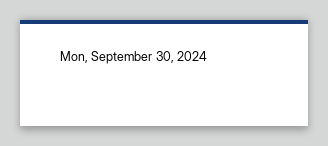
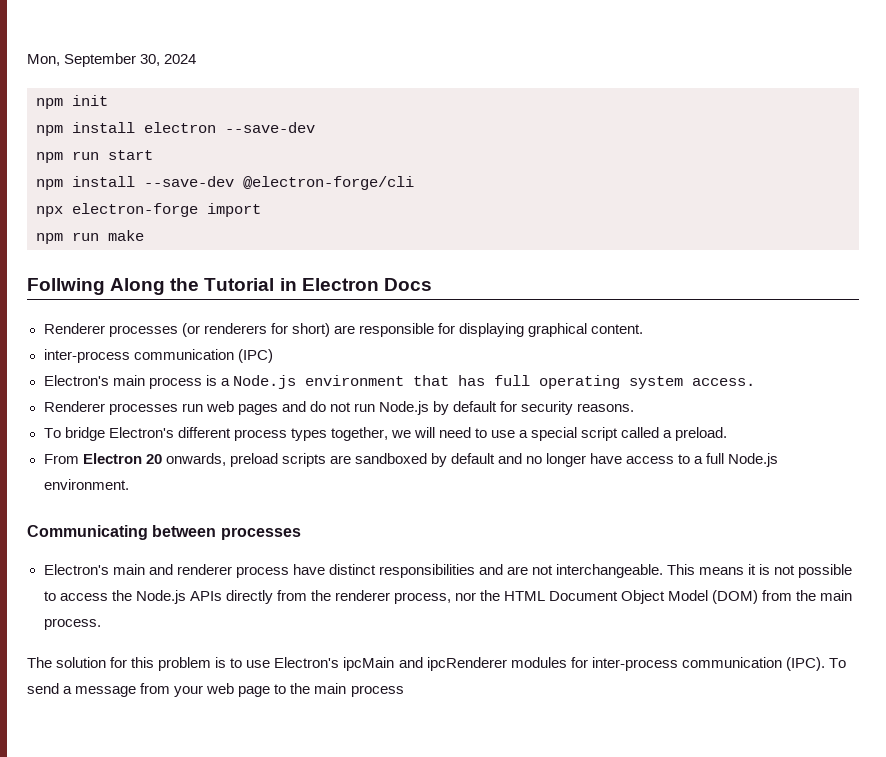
(208, 56) none -> [36,95,108,109] [36,122,315,136] [36,150,153,163] [36,176,414,190] [36,203,261,217] [36,230,144,244] [27,278,432,295] [43,323,644,337] [43,349,273,363] [43,375,755,389] [43,401,635,415] [43,427,728,441] [43,453,779,467] [43,479,129,490] [27,525,301,540] [43,564,853,578] [43,590,853,604] [43,618,101,630] [27,657,846,671] [27,683,404,697] // npm init // npm install electron --save-dev // npm run start // npm install --save-dev @electron-forge/cli // npx electron-forge import // npm run make // Follwing Along the Tutorial in Electron Docs // Renderer processes (or renderers for short) are responsible for displaying graphical content. // inter-process communication (IPC) // Electron's main process is a Node.js environment that has full operating system access. // Renderer processes run web pages and do not run Node.js by default for security reasons. // To bridge Electron's different process types together, we will need to use a special script called a preload. // From Electron 20 onwards, preload scripts are sandboxed by default and no longer have access to a full Node.js environment. // Communicating between processes // Electron's main and renderer process have distinct responsibilities and are not interchangeable. This means it is not possible to access the Node.js APIs directly from the renderer process, nor the HTML Document Object Model (DOM) from the main process. // The solution for this problem is to use Electron's ipcMain and ipcRenderer modules for inter-process communication (IPC). To send a message from your web page to the main process

